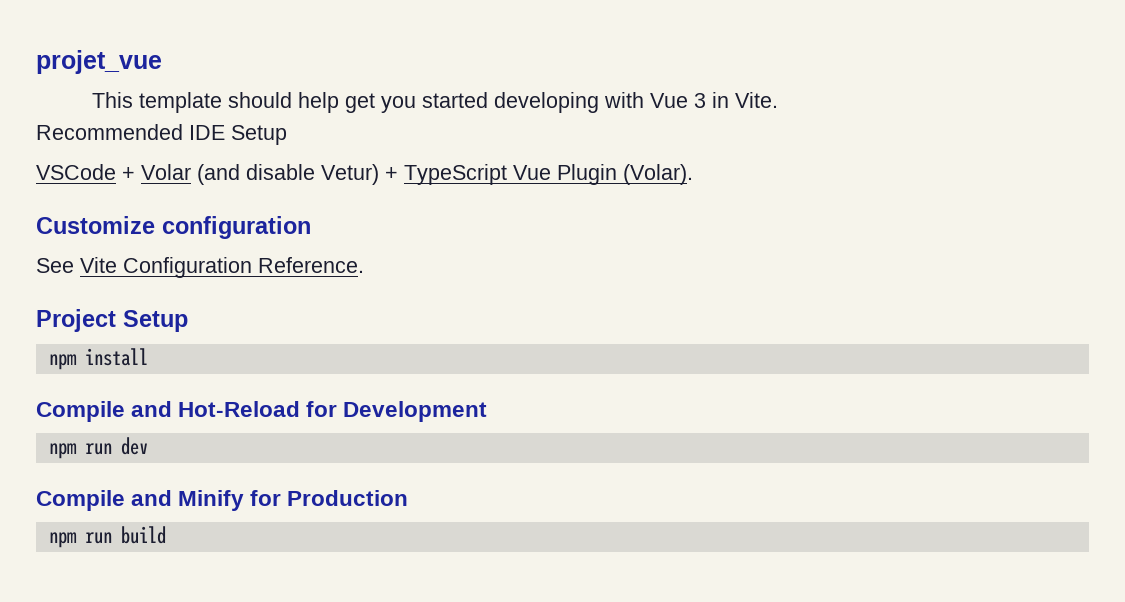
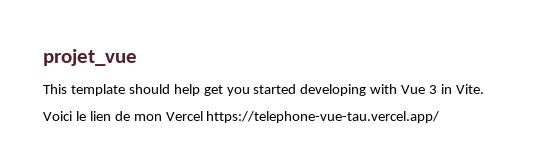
[36,124,287,145] [36,164,693,185] [36,216,311,239] [36,257,364,278] [36,309,188,332] [48,348,148,370] [36,401,488,422] [48,437,148,459] [36,490,409,511] [48,526,166,548] Recommended IDE Setup // VSCode + Volar (and disable Vetur) + TypeScript Vue Plugin (Volar). // Customize configuration // See Vite Configuration Reference. // Project Setup // npm install // Compile and Hot-Reload for Development // npm run dev // Compile and Minify for Production // npm run build -> [43,111,440,123] Voici le lien de mon Vercel https://telephone-vue-tau.vercel.app/

